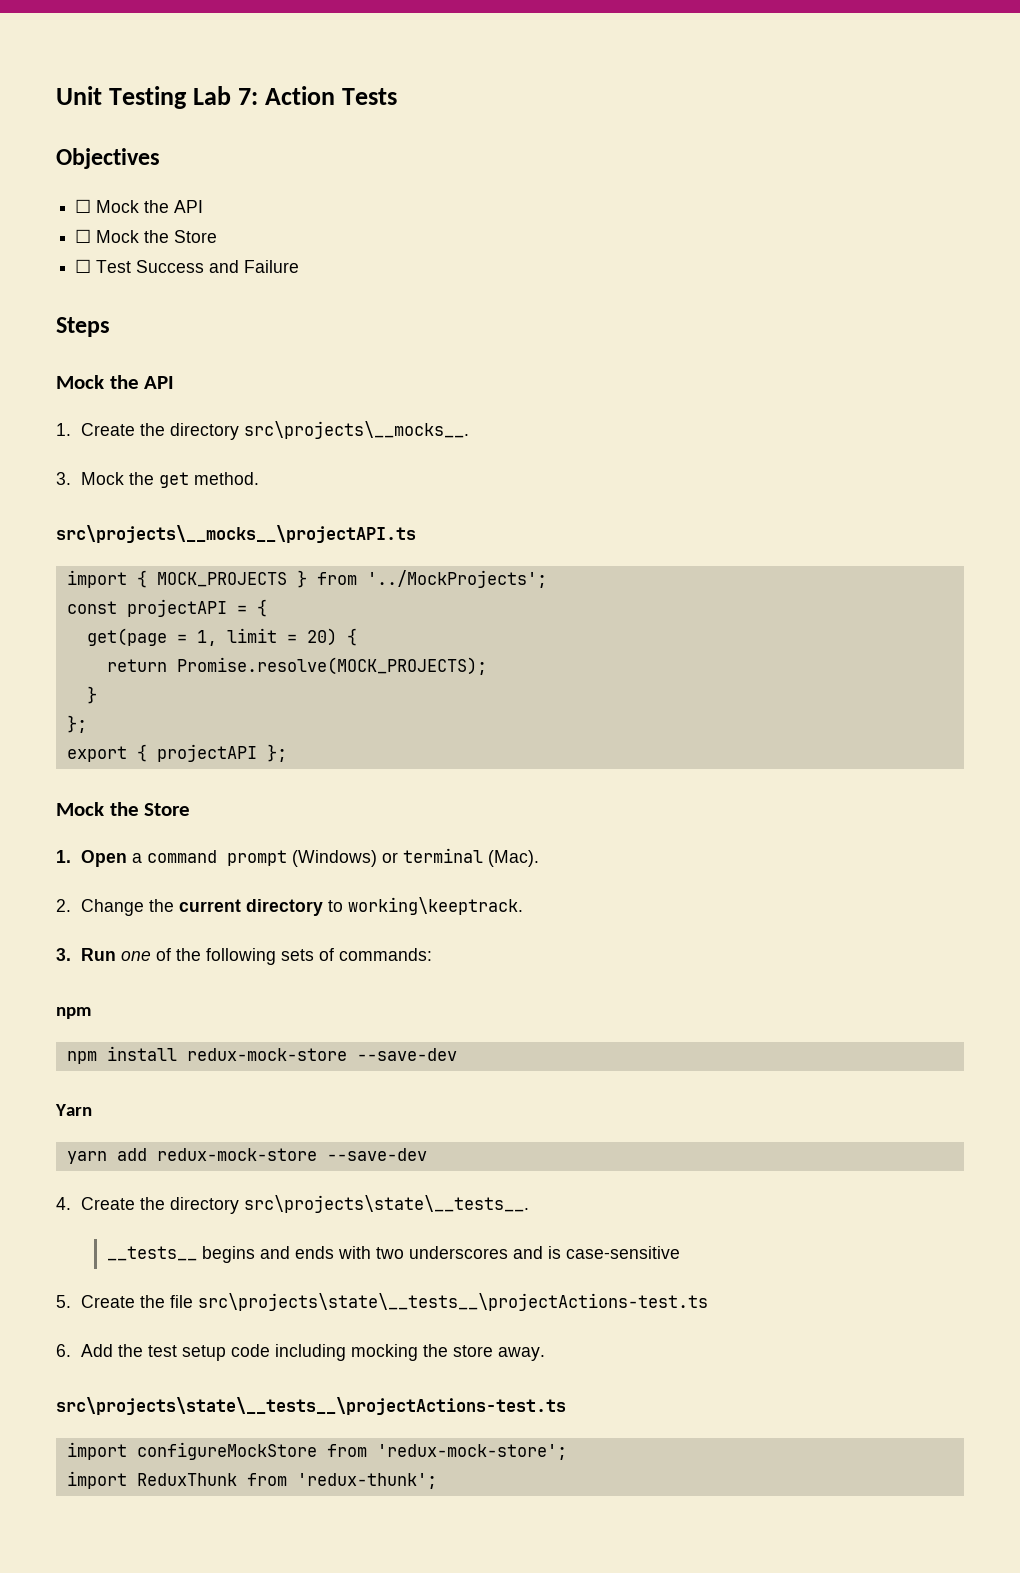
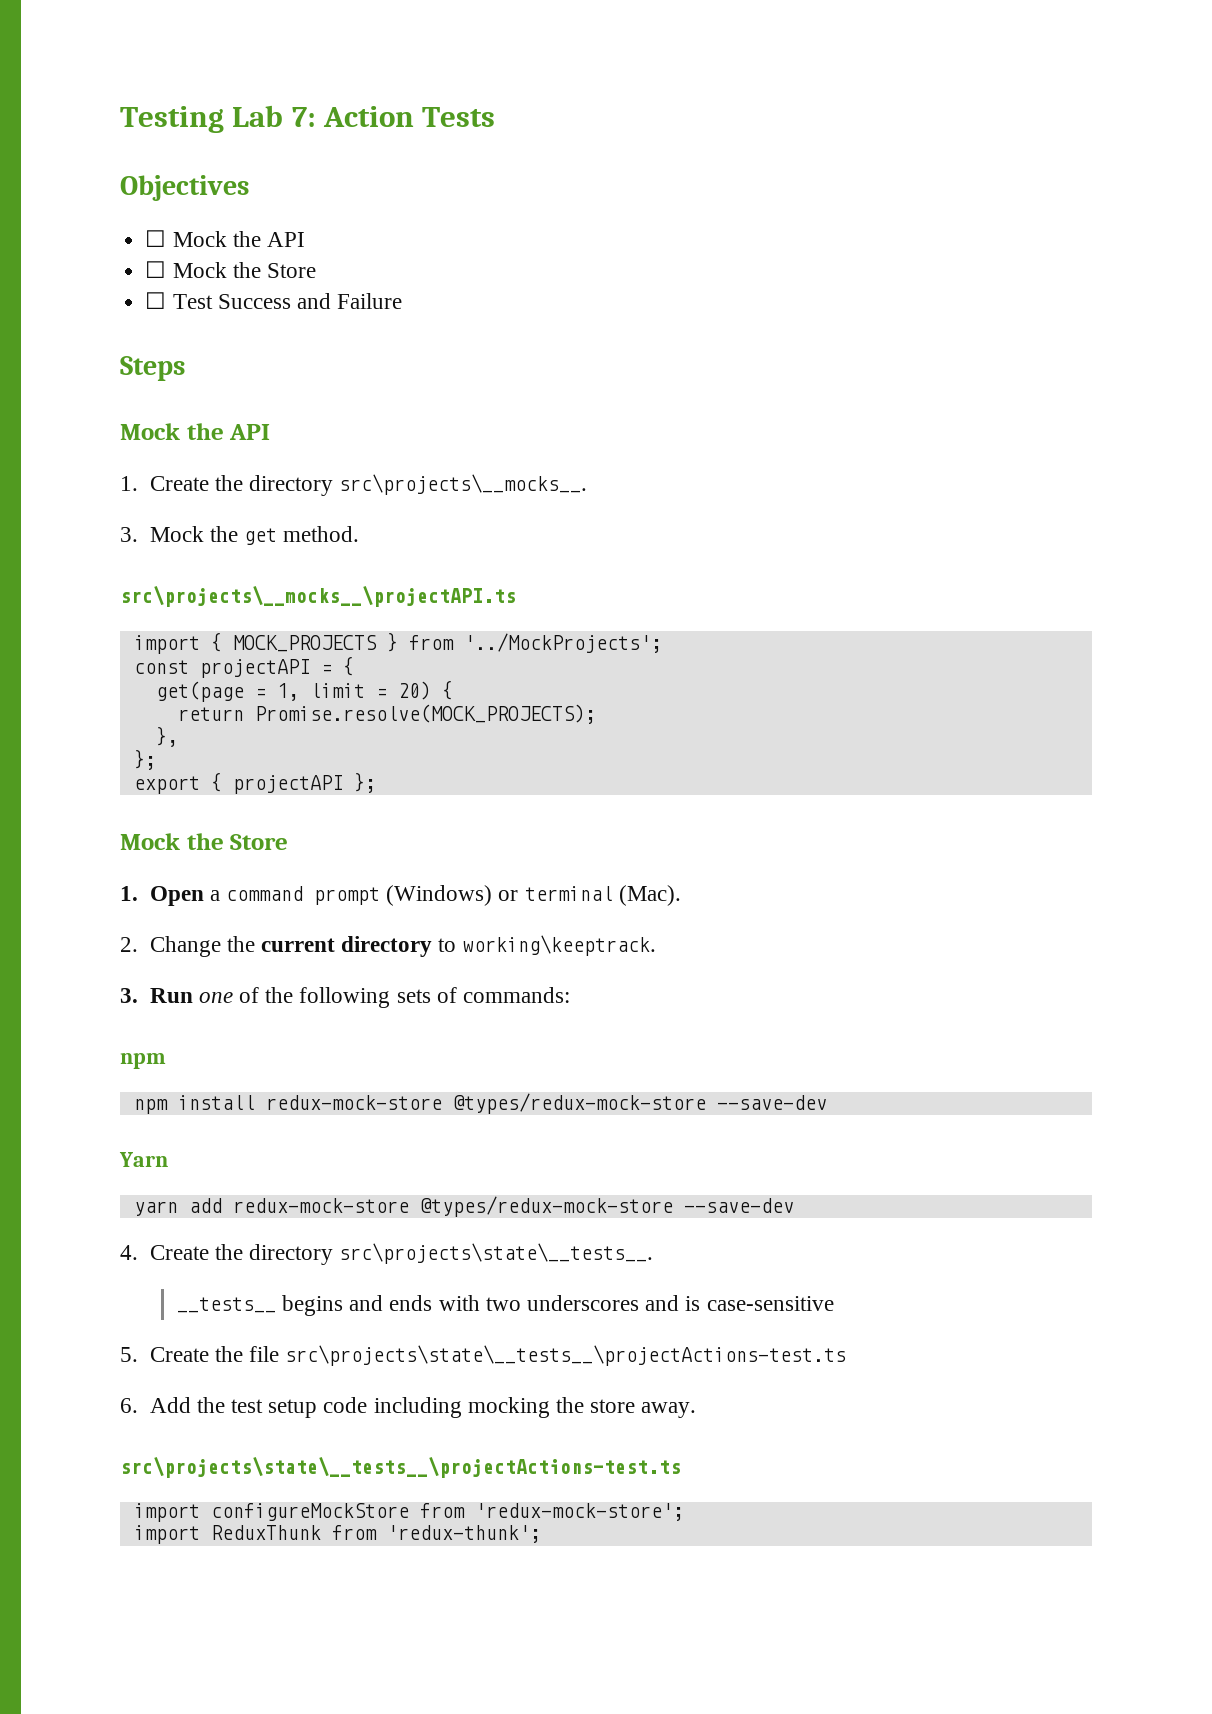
[56,86,102,105] Unit -> (120, 119) none
[86,686,97,704] } -> [155,726,178,747] },
(347, 1054) none -> [452,1093,706,1114] @types/redux-mock-store
(317, 1154) none -> [419,1196,673,1217] @types/redux-mock-store

